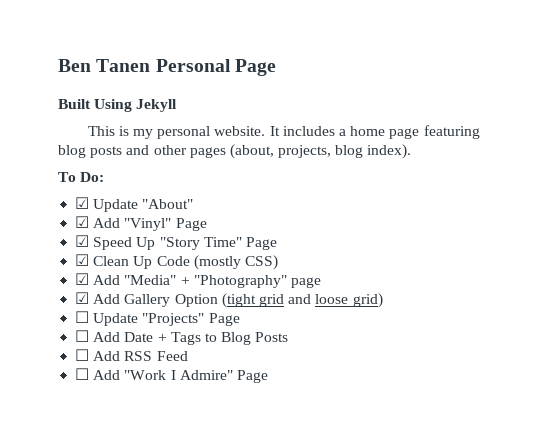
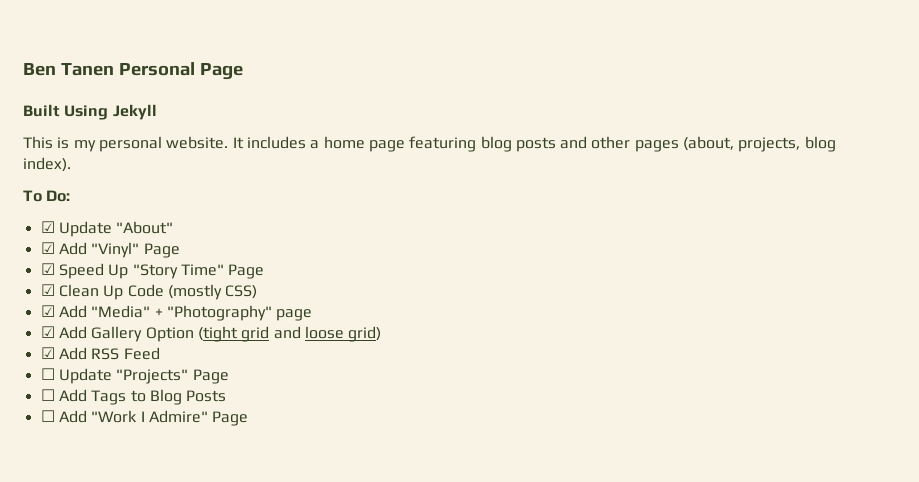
(383, 300) none -> [40,347,160,360] // ☑ Add RSS Feed
[124,332,167,342] Date + -> (87, 395) none
[75,349,188,361] // ☐ Add RSS Feed -> (227, 396) none

